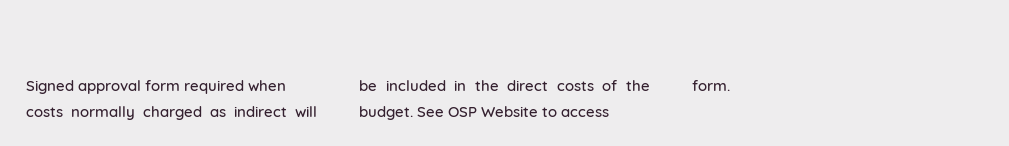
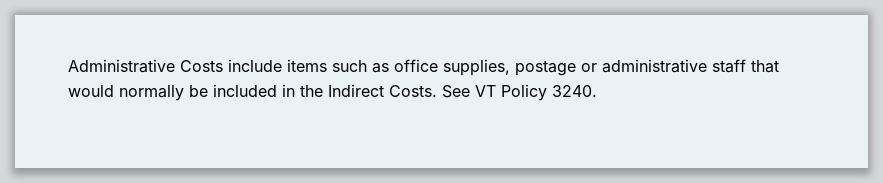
[26,80,287,94] [26,106,317,120] [359,80,650,91] [359,106,610,120] [692,80,730,91] Signed approval form required when costs normally charged as indirect will be included in the direct costs of the budget. See OSP Website to access form. -> [68,59,779,76] [68,84,597,101] Administrative Costs include items such as office supplies, postage or administrative staff that would normally be included in the Indirect Costs. See VT Policy 3240.

